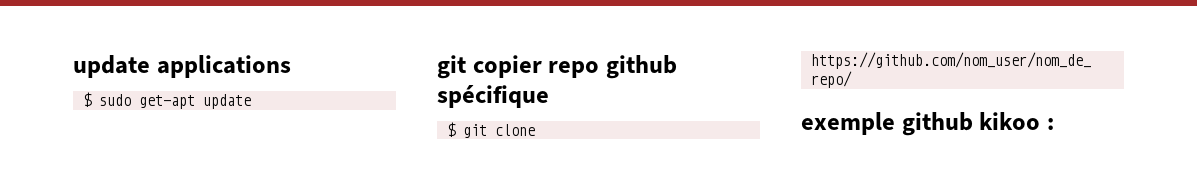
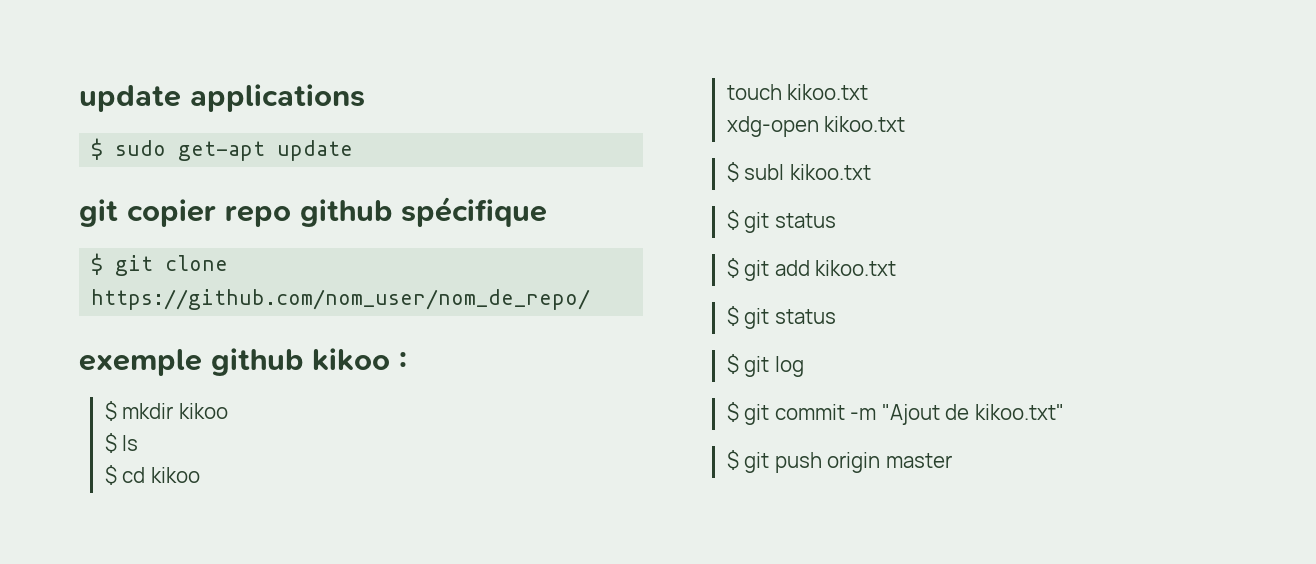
(1054, 124) none -> [104,401,228,421] [104,433,139,453] [104,465,200,485] [726,84,869,100] [726,116,906,137] [726,162,871,182] [726,210,836,233] [726,258,897,281] [726,306,836,329] [726,354,804,377] [726,402,1064,425] [726,450,952,473] // $ mkdir kikoo // $ ls // $ cd kikoo // touch kikoo.txt // xdg-open kikoo.txt // $ subl kikoo.txt // $ git status // $ git add kikoo.txt // $ git status // $ git log // $ git commit -m "Ajout de kikoo.txt" // $ git push origin master

